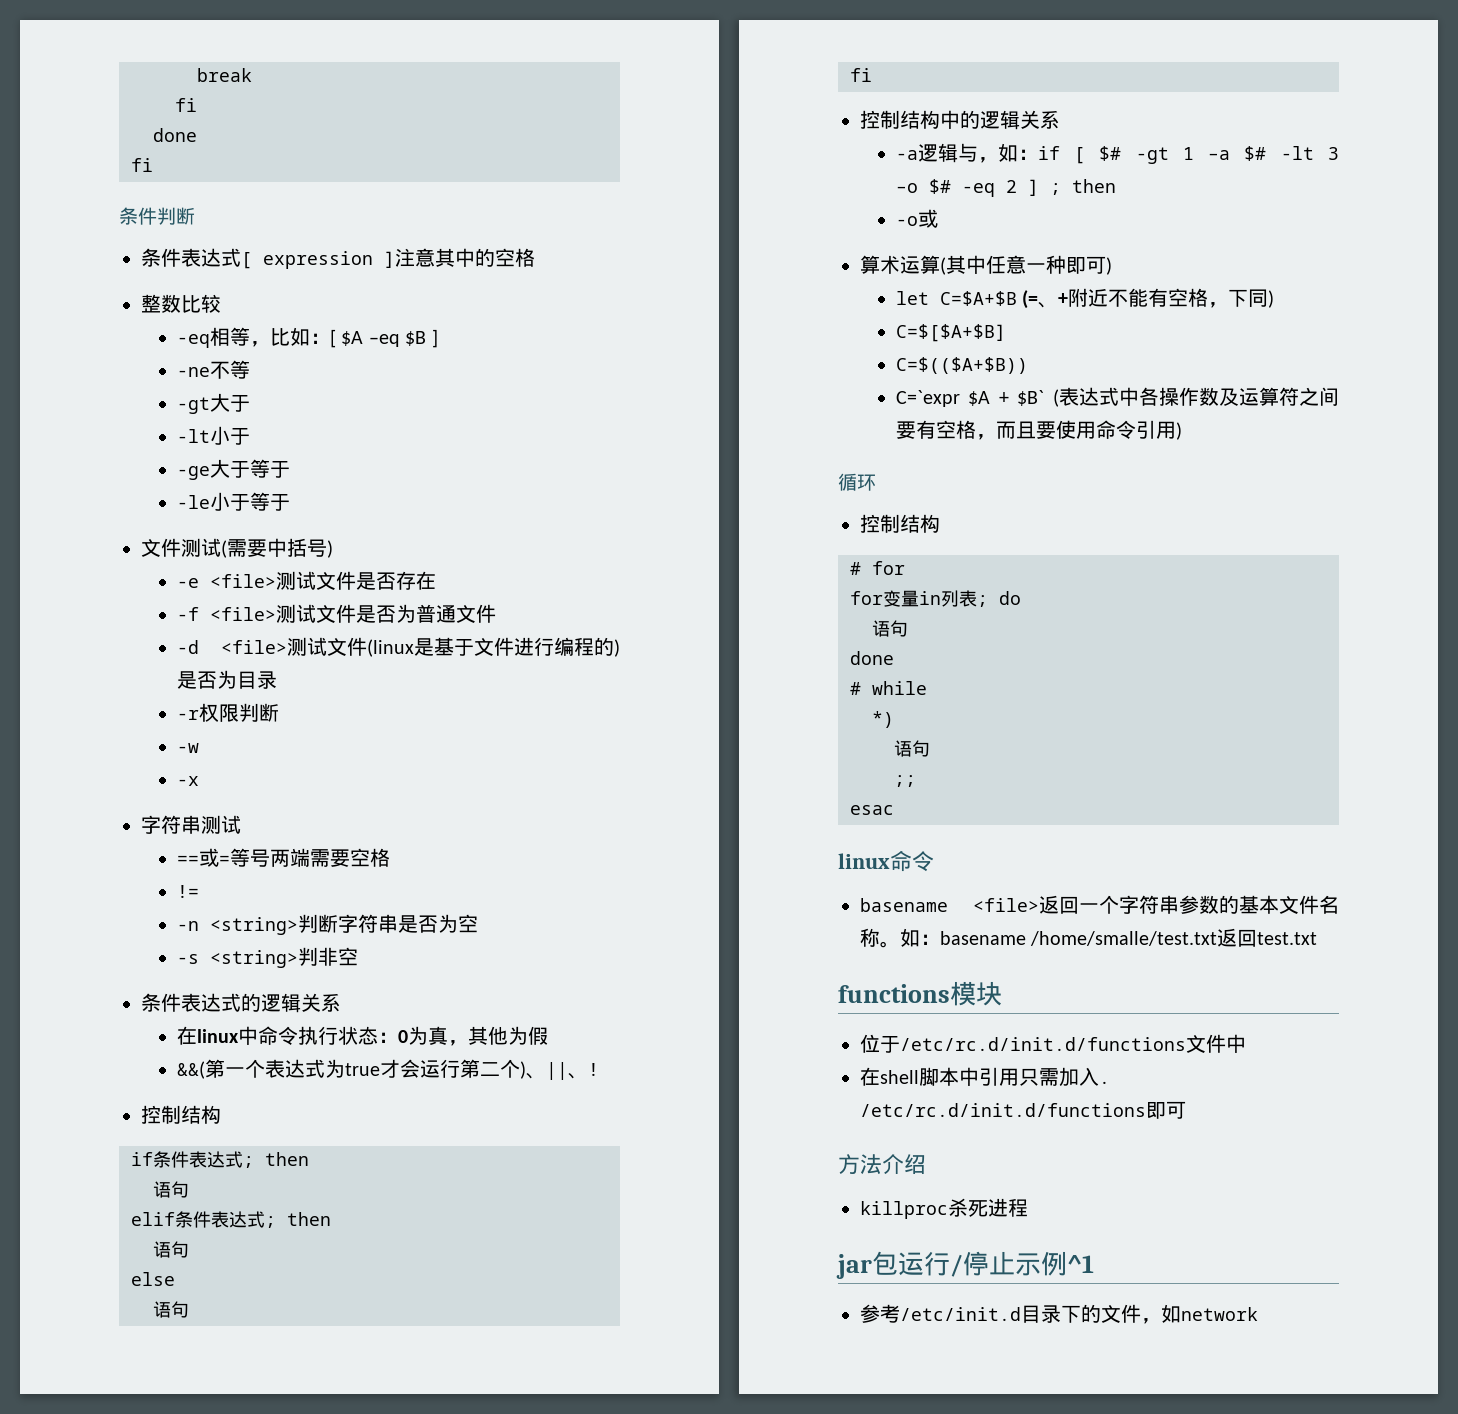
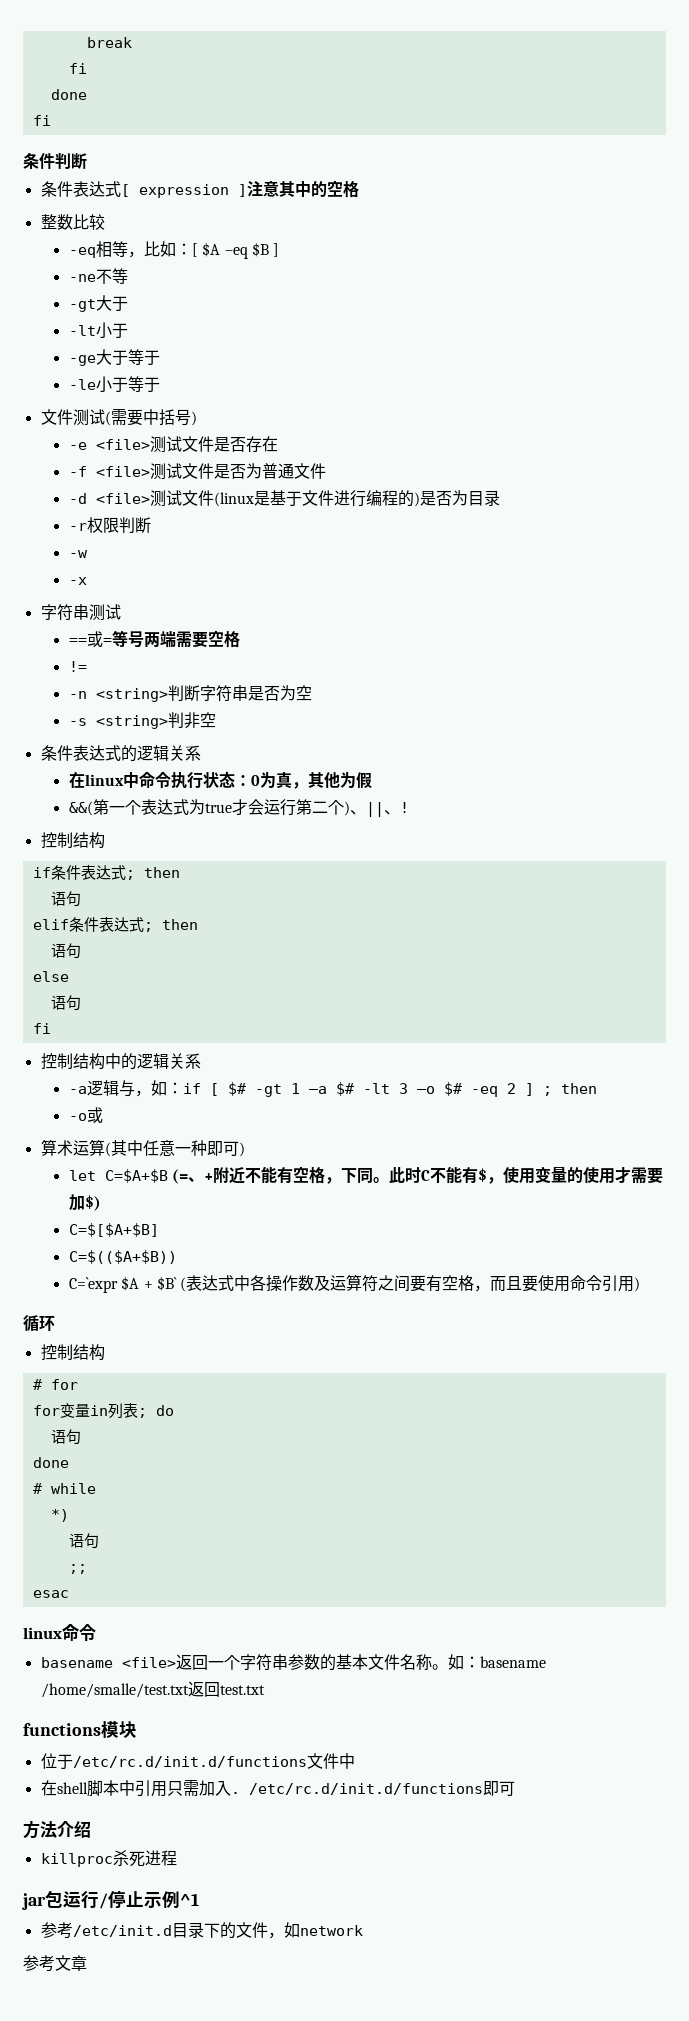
[1268,290,1275,308] ) -> [373,1166,664,1184] [68,1194,101,1211] 。此时C不能有$，使用变量的使用才需要加$)
(1258, 1314) none -> [23,1955,87,1972] // 参考文章

